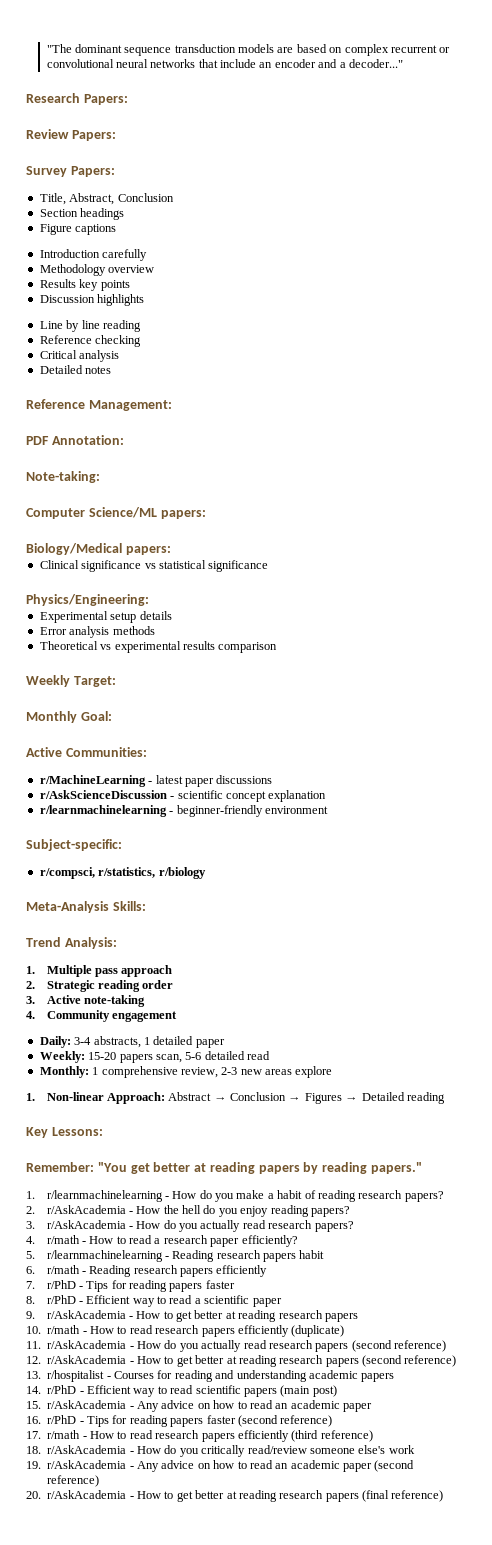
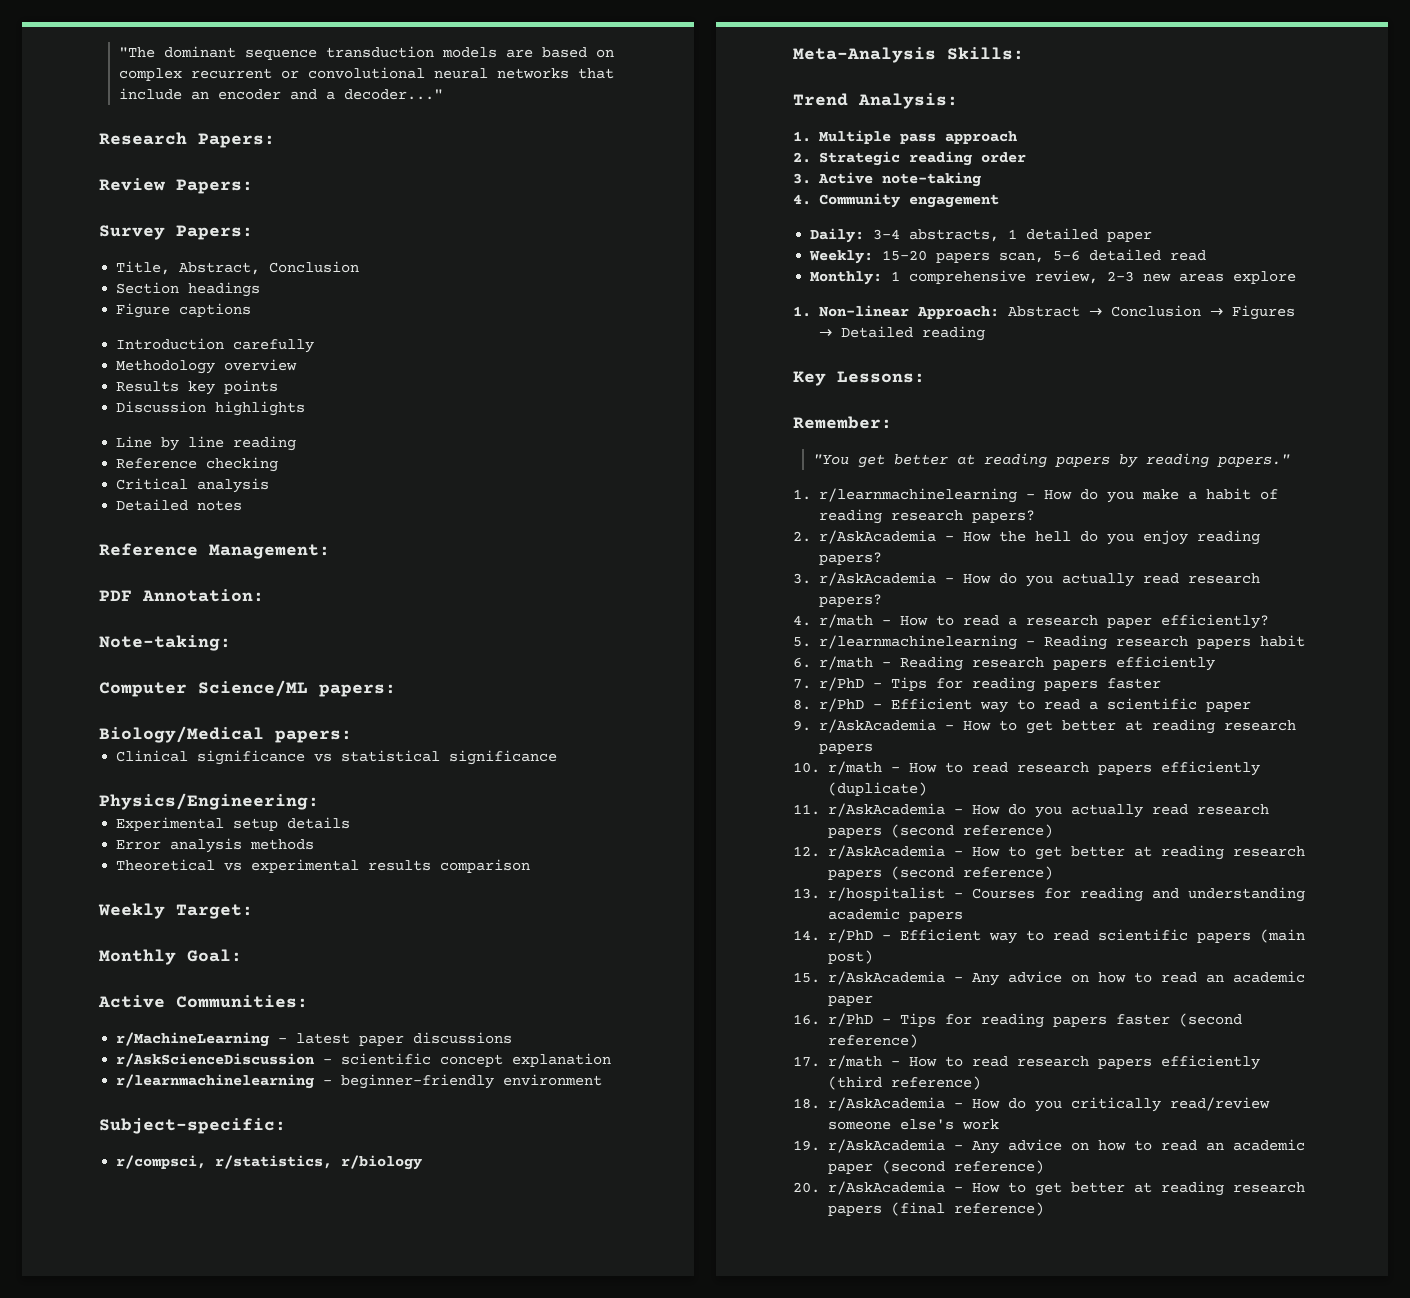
(94, 1167) none -> (892, 422) //

